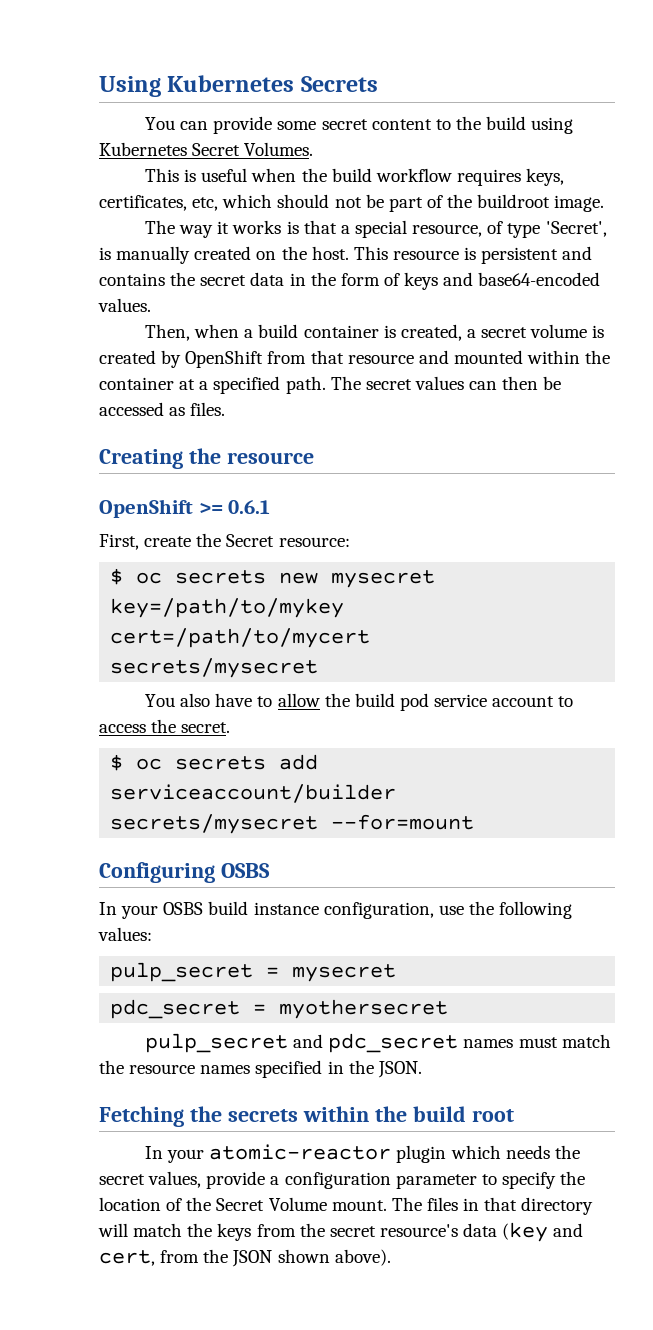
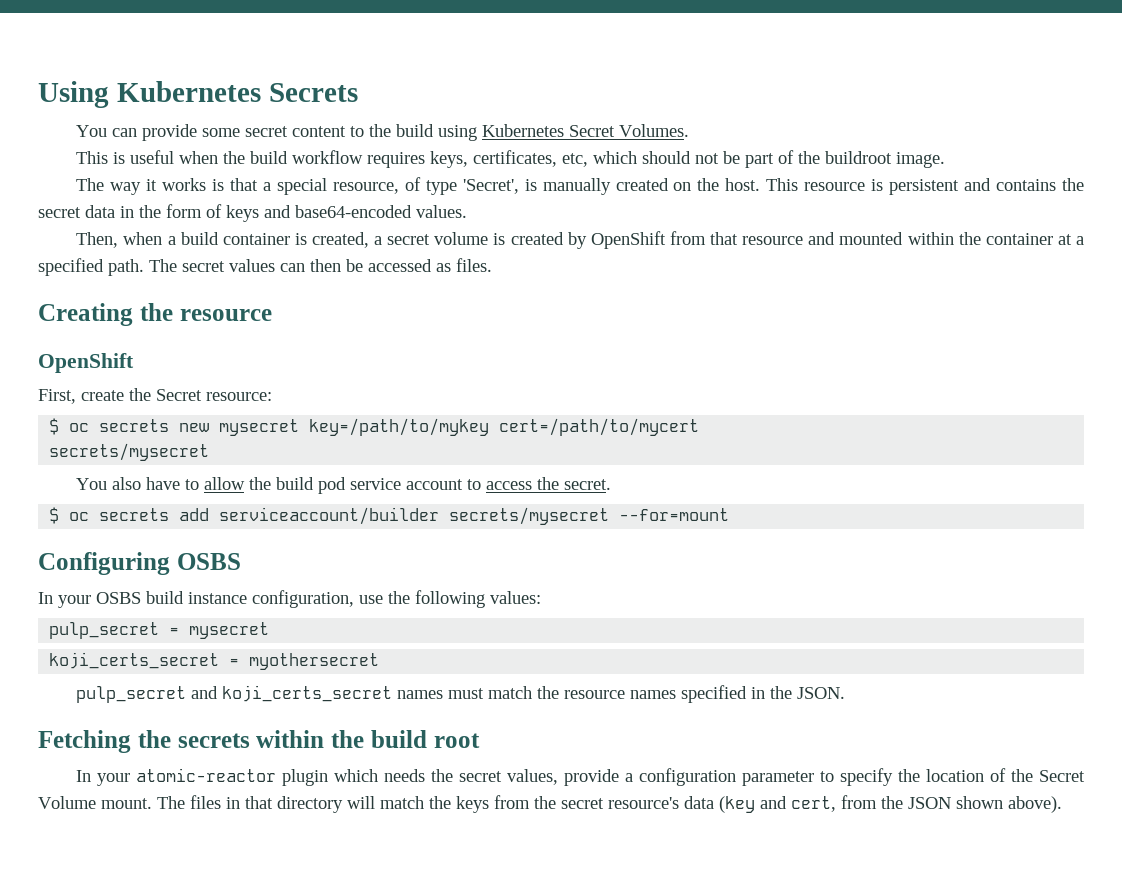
[198,500,271,514] >= 0.6.1 -> (134, 363) none
[110,999,241,1019] pdc_secret -> [49,652,220,669] koji_certs_secret
[328,1033,459,1053] pdc_secret -> [222,685,393,702] koji_certs_secret

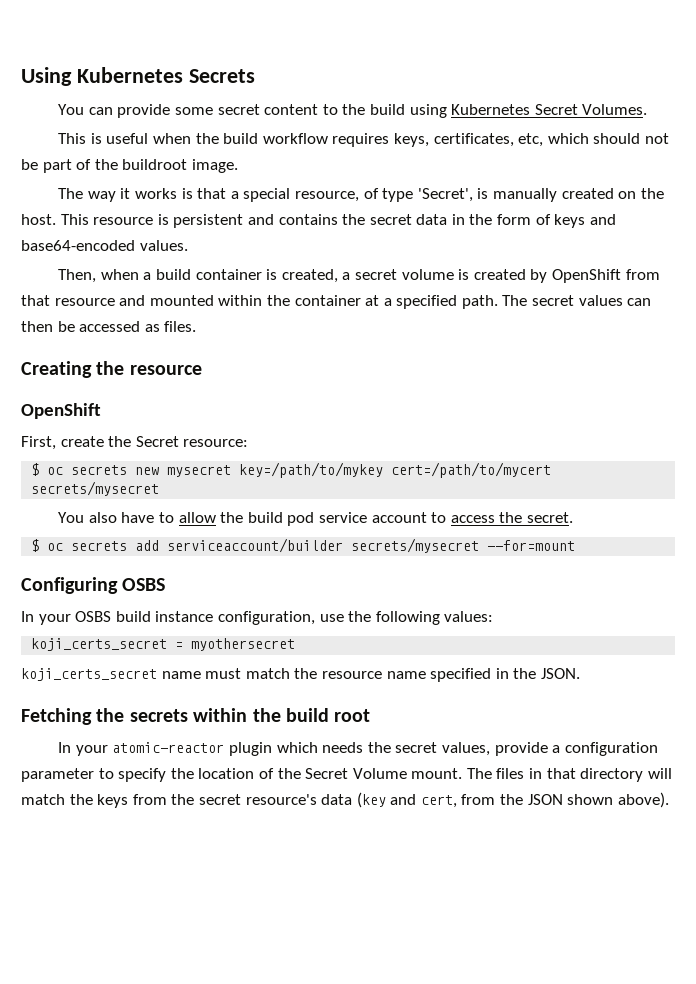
[49,622,270,639] // pulp_secret = mysecret -> (494, 616) none
[76,685,444,703] pulp_secret and koji_certs_secret names -> [21,668,201,681] koji_certs_secret name
[630,690,677,699] names -> [386,671,426,679] name

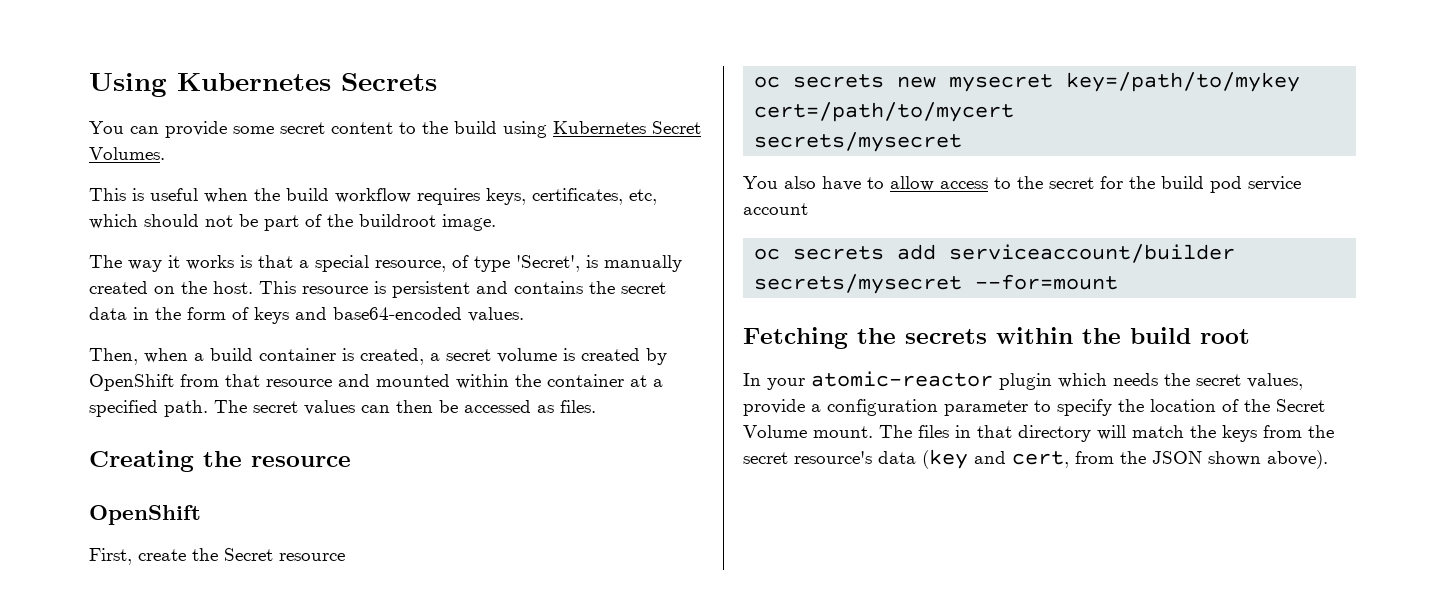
[183,439,249,447] [31,463,40,476] resource: // $ -> [279,553,345,561] resource //
(216, 517) none -> [940,176,1123,189] access to the secret for
[431,512,573,523] [31,539,40,552] to access the secret. // $ -> (808, 209) //
[21,577,166,594] [21,611,494,625] [31,638,296,651] [21,668,580,682] // Configuring OSBS // In your OSBS build instance configuration, use the following values: // koji_certs_secret = myothersecret // koji_certs_secret name must match the resource name specified in the JSON. -> (1119, 282) none

